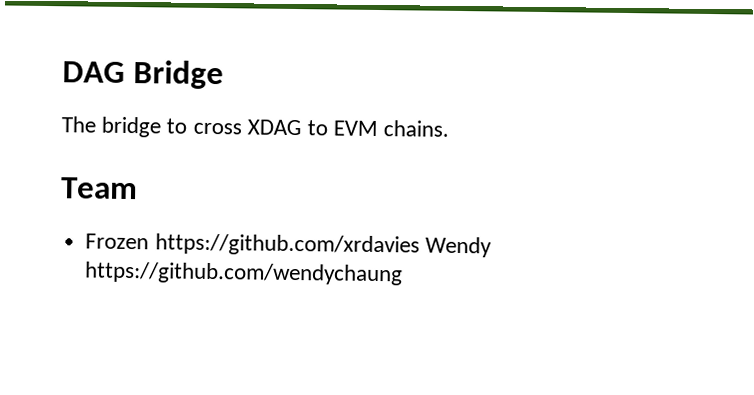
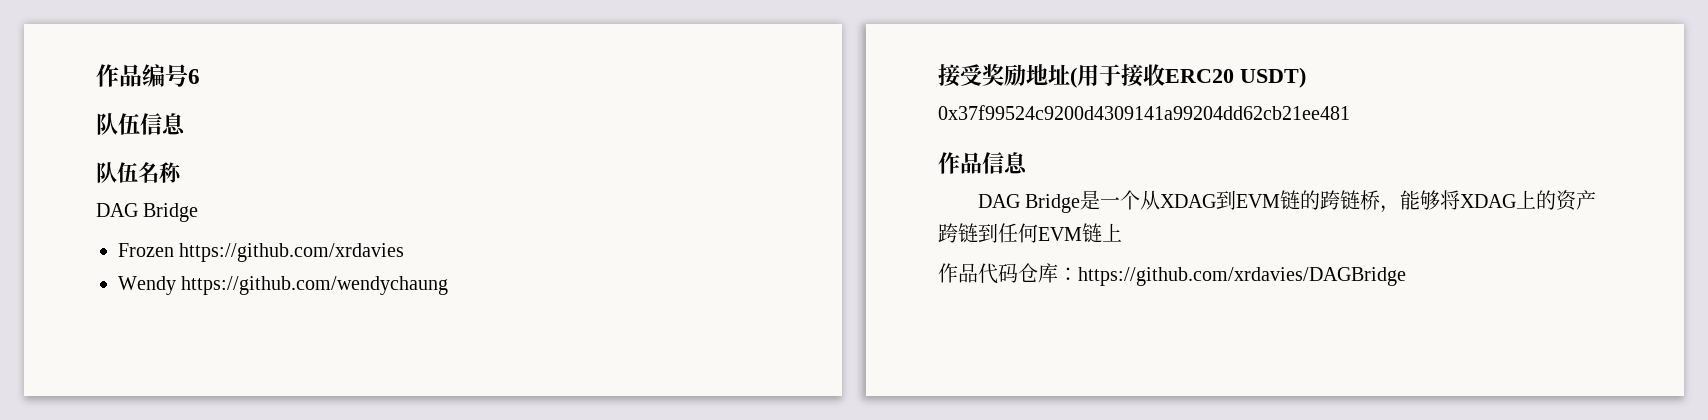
[62,60,224,90] [61,116,450,138] [60,177,138,200] DAG Bridge // The bridge to cross XDAG to EVM chains. // Team -> [96,64,200,87] [96,113,186,135] [96,162,182,183] [96,203,199,222] 作品编号6 // 队伍信息 // 队伍名称 // DAG Bridge
(420, 245) none -> (405, 252) //
(404, 273) none -> [938,64,1306,88] [938,105,1350,120] [938,152,1028,174] [977,190,1597,213] [938,223,1122,243] [938,263,1406,286] // 接受奖励地址(用于接收ERC20 USDT) // 0x37f99524c9200d4309141a99204dd62cb21ee481 // 作品信息 // DAG Bridge是一个从XDAG到EVM链的跨链桥，能够将XDAG上的资产跨链到任何EVM链上 // 作品代码仓库：https://github.com/xrdavies/DAGBridge

